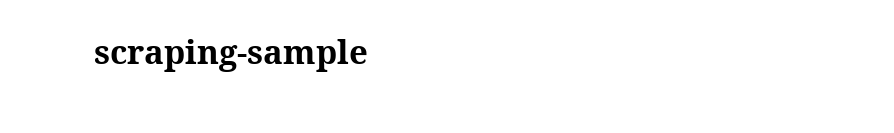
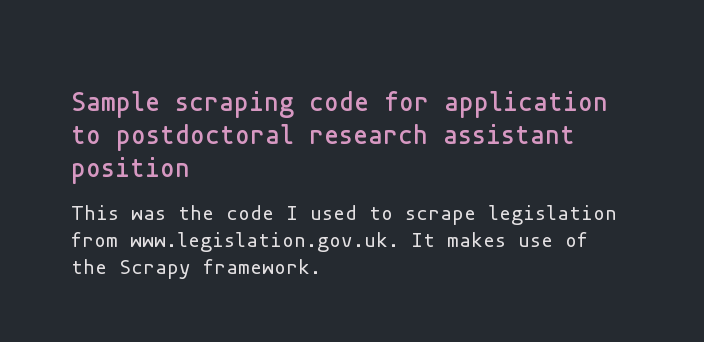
[94,39,368,72] scraping-sample -> [71,91,608,118] [71,124,575,151] [71,157,190,184] [71,205,617,225] [71,232,588,252] [71,259,321,279] Sample scraping code for application to postdoctoral research assistant position // This was the code I used to scrape legislation from www.legislation.gov.uk. It makes use of the Scrapy framework.

